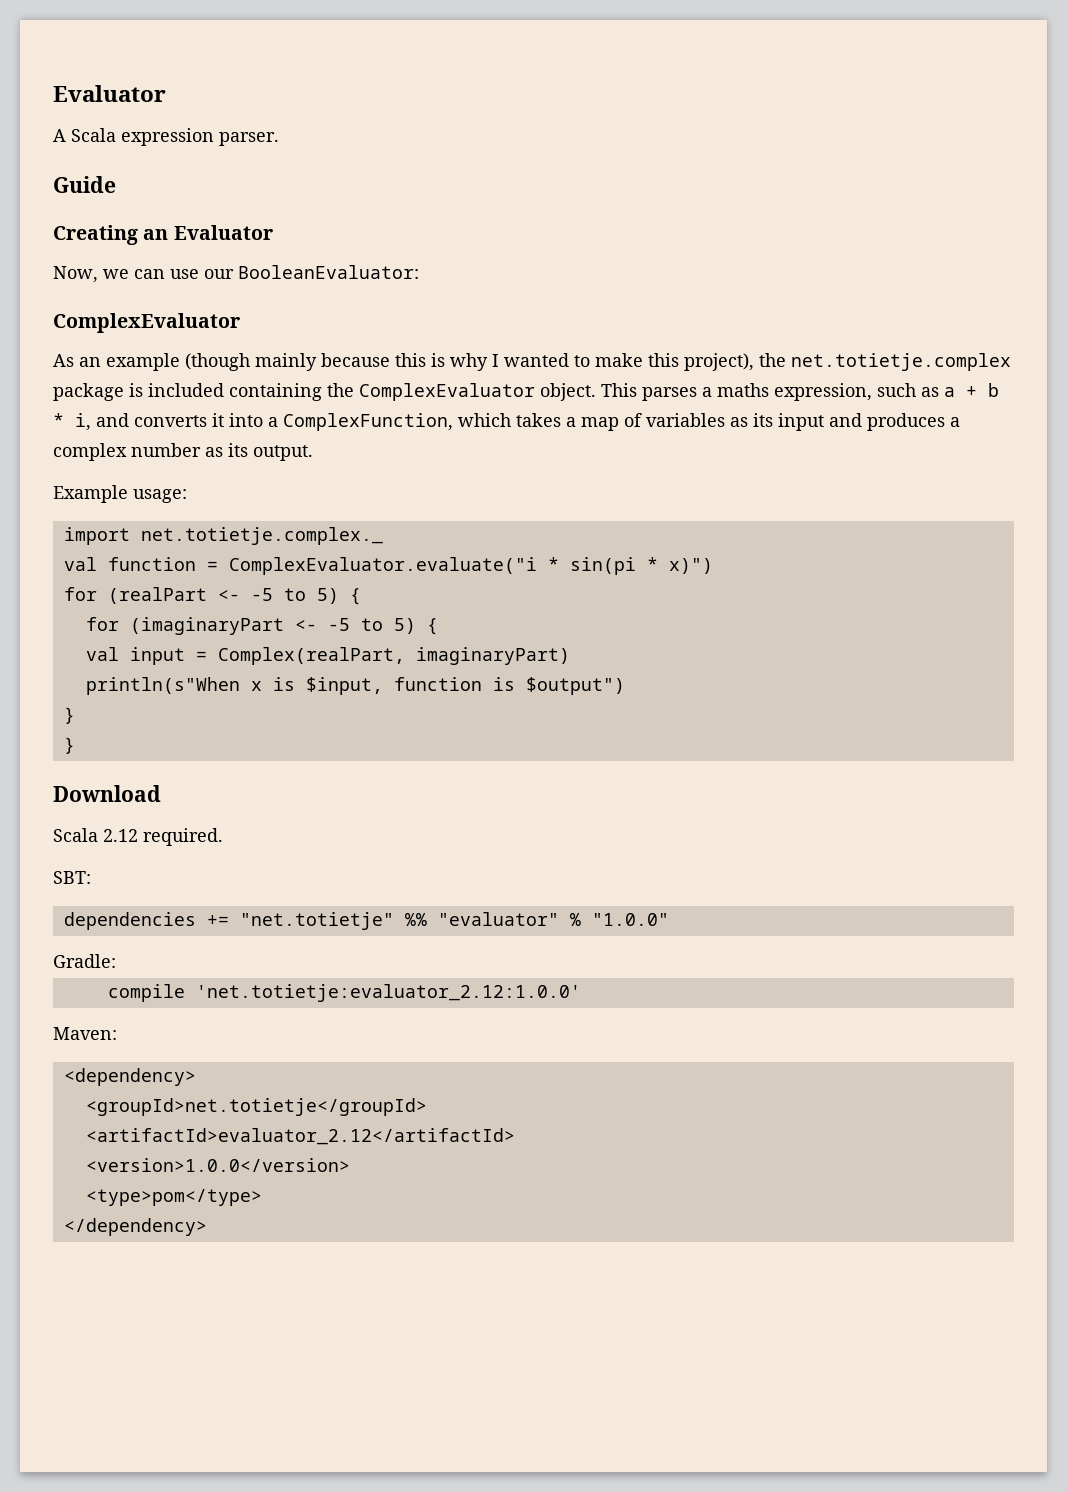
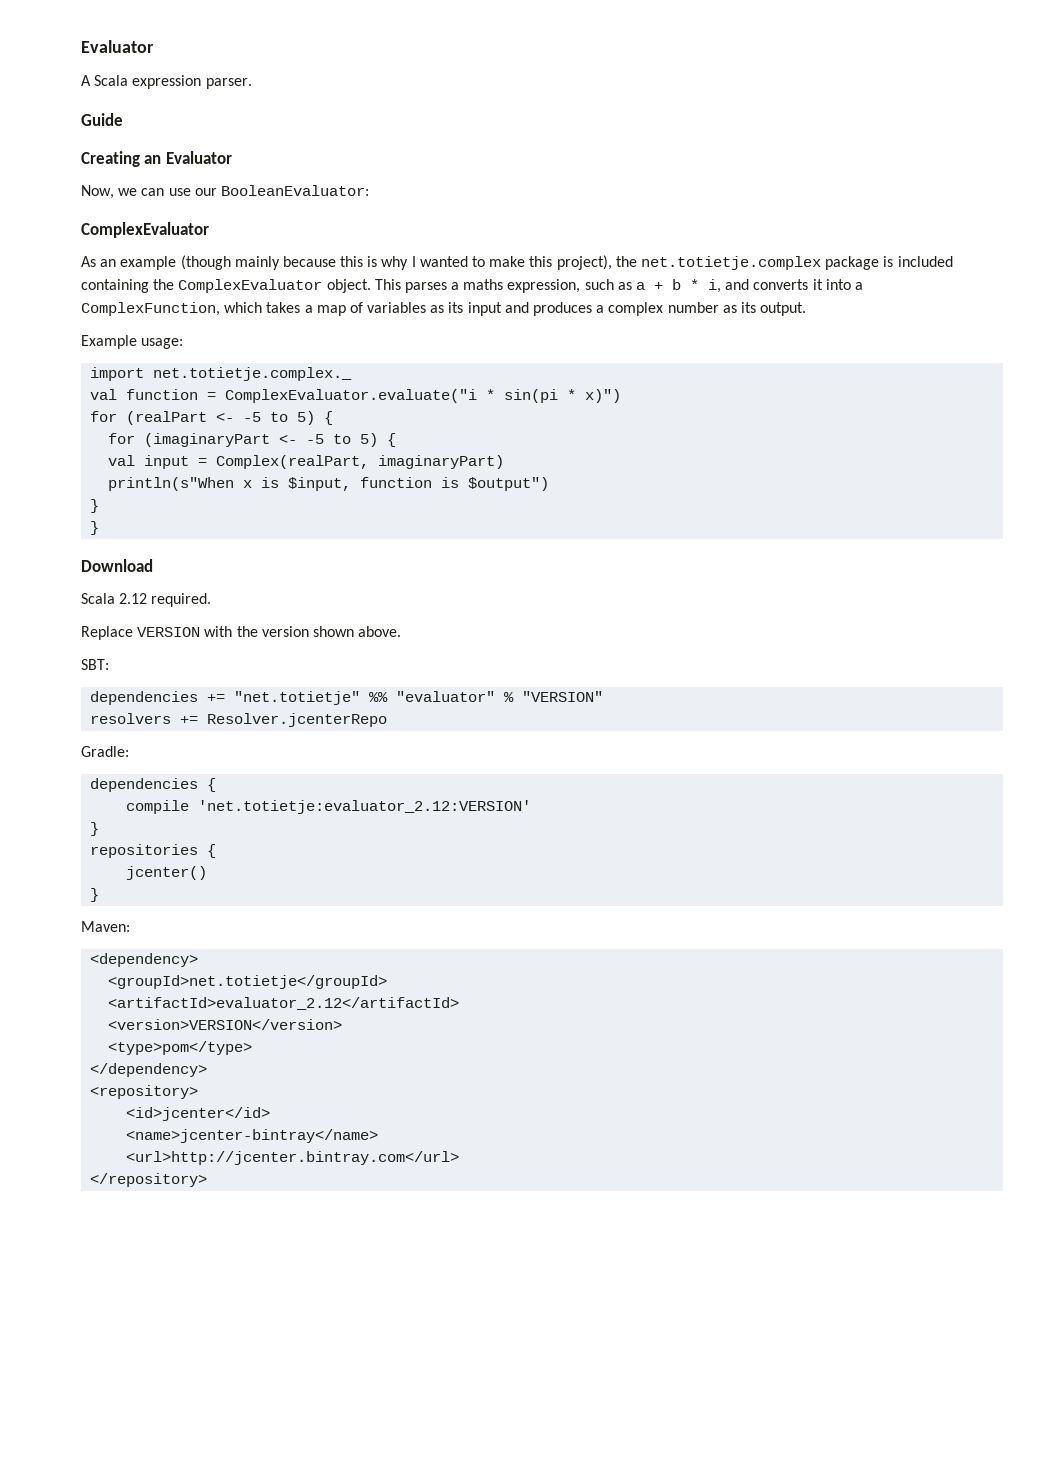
(223, 837) none -> [81,626,402,640] // Replace VERSION with the version shown above.
[591,913,669,926] "1.0.0" -> [522,691,604,702] [90,713,388,727] "VERSION" // resolvers += Resolver.jcenterRepo
(116, 961) none -> [90,778,217,792] // dependencies {
[195,984,581,1002] 'net.totietje:evaluator_2.12:1.0.0' -> [198,800,532,814] [90,822,100,836] [90,844,217,858] [126,866,208,880] [90,888,100,902] 'net.totietje:evaluator_2.12:VERSION' // } // repositories { // jcenter() // }
[85,1158,350,1172] <version>1.0.0</version> -> [108,1019,343,1030] <version>VERSION</version>
(207, 1227) none -> [90,1085,199,1099] [126,1107,271,1121] [126,1129,379,1143] [126,1151,460,1165] [90,1173,208,1187] // <repository> // <id>jcenter</id> // <name>jcenter-bintray</name> // <url>http://jcenter.bintray.com</url> // </repository>

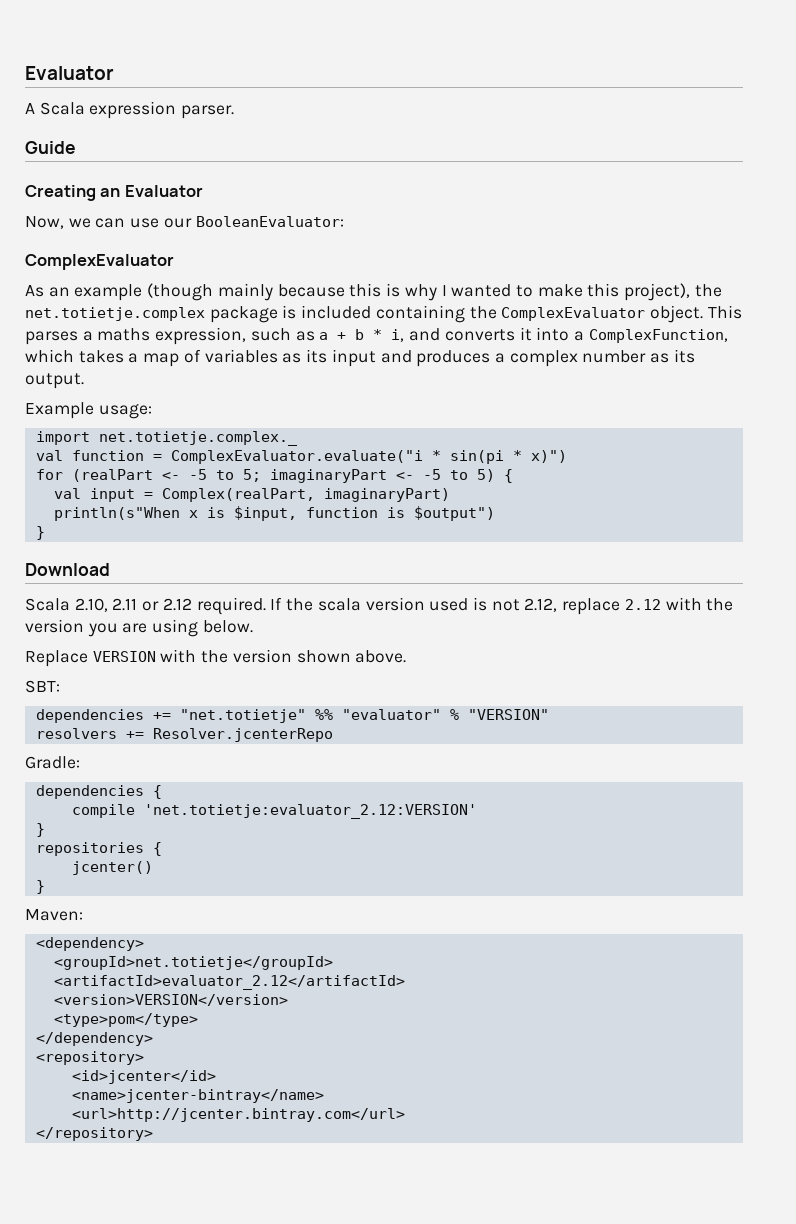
[297,411,334,425] [108,433,271,447] 5) { // for (imaginaryPart -> [242,469,387,483] 5; imaginaryPart
[90,521,100,535] // } -> (45, 533) none
(115, 598) none -> [74,598,160,612] 2.10, 2.11 or
(212, 600) none -> [270,597,734,615] [25,619,253,637] If the scala version used is not 2.12, replace 2.12 with the version you are using below.

